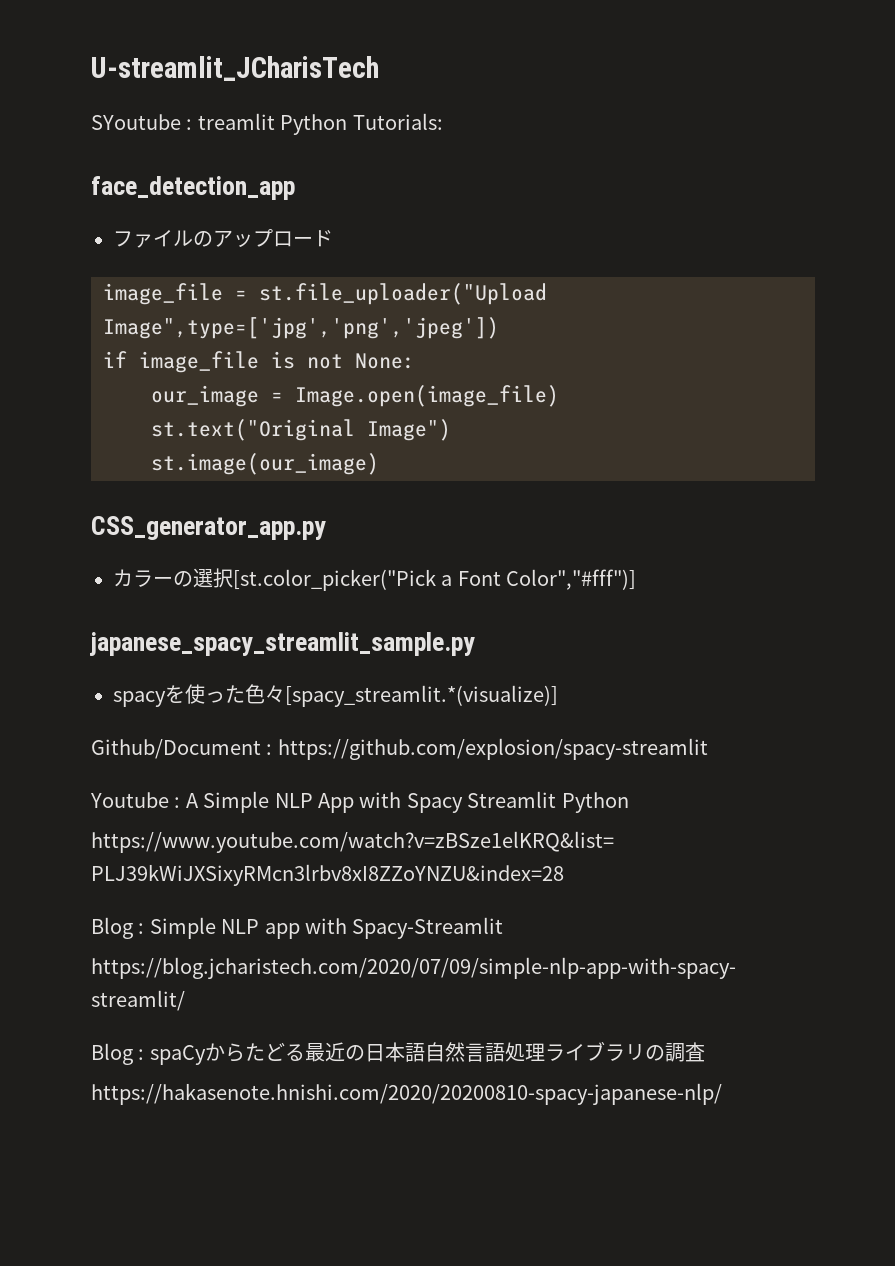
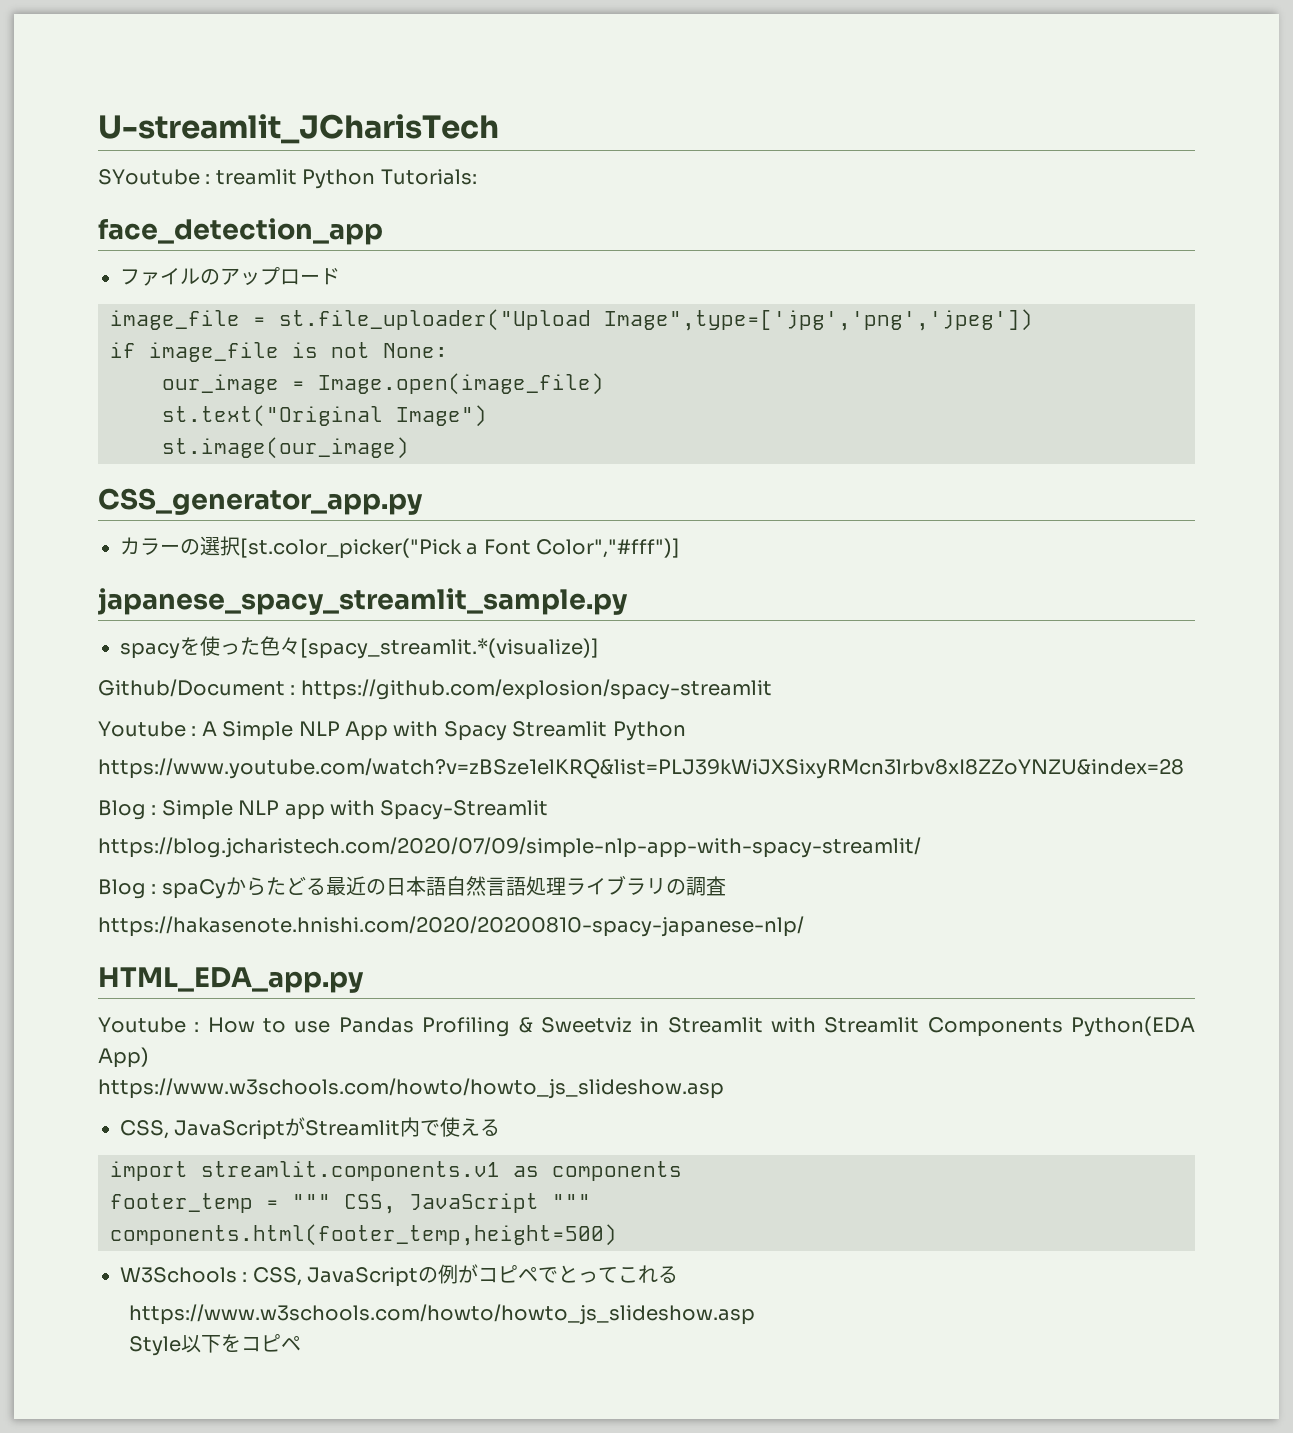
(722, 1094) none -> [98,967,364,993] [98,1016,1195,1037] [98,1047,149,1068] [98,1078,724,1099] [120,1117,501,1140] [110,1161,682,1181] [110,1193,591,1214] [110,1224,617,1246] [120,1264,679,1287] [129,1304,756,1325] [129,1334,302,1356] // HTML_EDA_app.py // Youtube : How to use Pandas Profiling & Sweetviz in Streamlit with Streamlit Components Python(EDA App) // https://www.w3schools.com/howto/howto_js_slideshow.asp // CSS, JavaScriptがStreamlit内で使える // import streamlit.components.v1 as components // footer_temp = """ CSS, JavaScript """ // components.html(footer_temp,height=500) // W3Schools : CSS, JavaScriptの例がコピペでとってこれる // https://www.w3schools.com/howto/howto_js_slideshow.asp // Style以下をコピペ

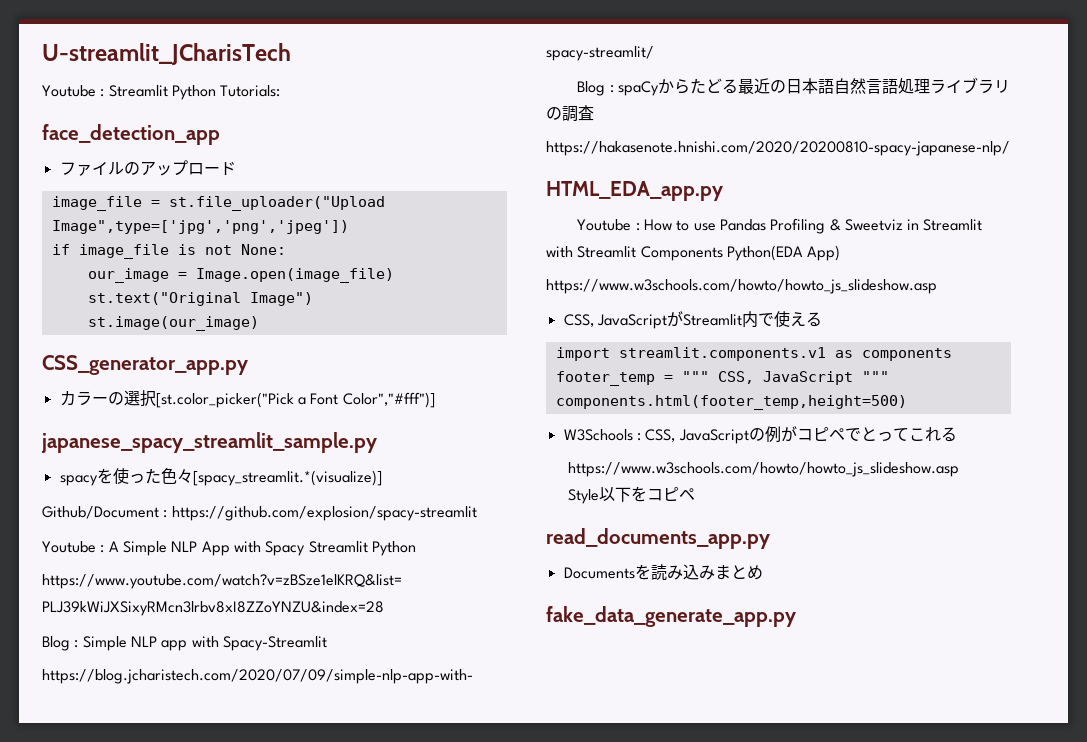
[98,169,297,185] SYoutube : treamlit -> [42,85,168,97] Youtube : Streamlit
(302, 1343) none -> [546,528,770,549] [563,564,763,580] [546,606,796,627] // read_documents_app.py // Documentsを読み込みまとめ // fake_data_generate_app.py

